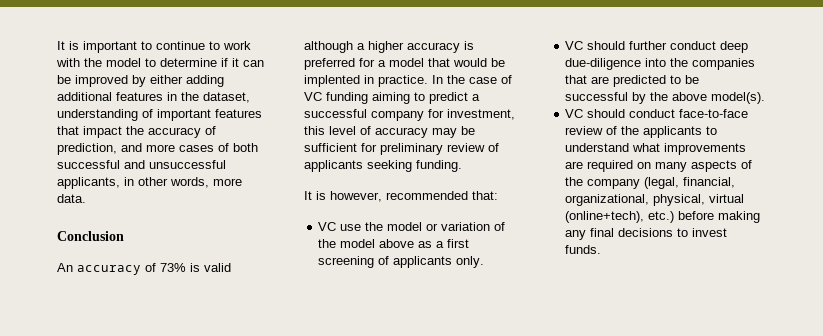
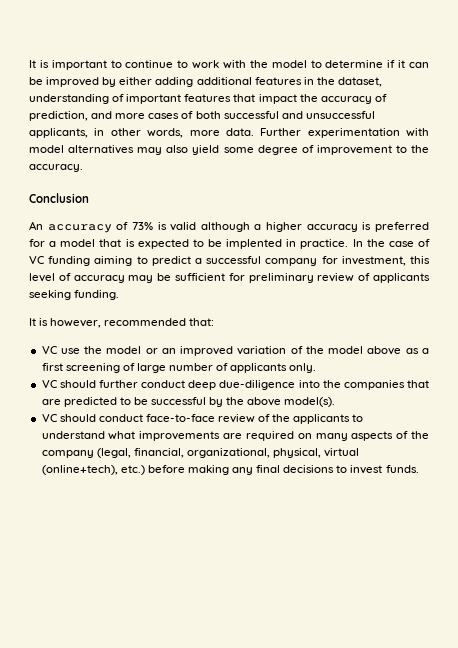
(86, 198) none -> [260,128,429,138] [29,145,430,155] [29,164,83,172] Further experimentation with model alternatives may also yield some degree of improvement to the accuracy.
[453,58,487,67] would -> [125,239,204,249] is expected to
(439, 227) none -> [161,346,234,356] an improved
(390, 260) none -> [136,363,229,373] large number of

